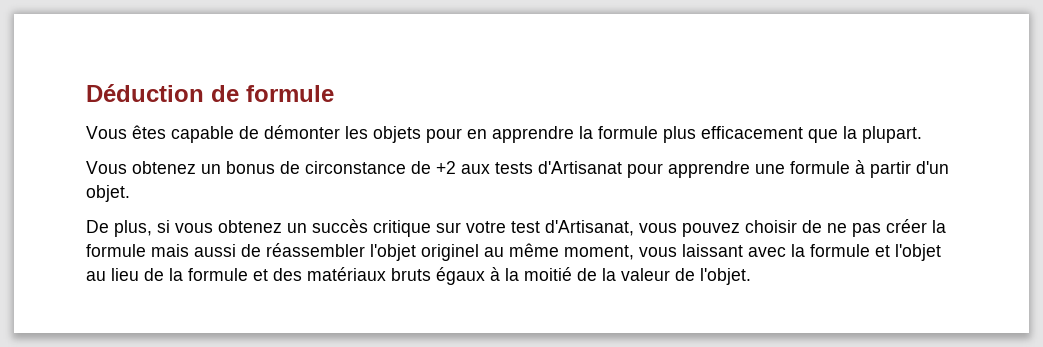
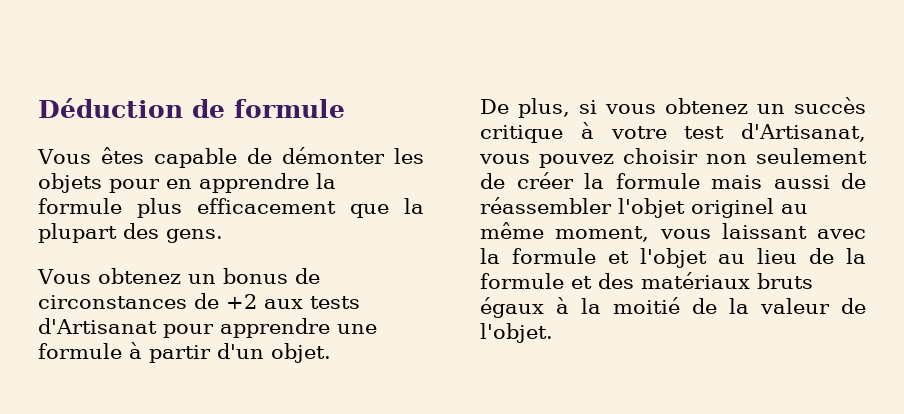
[862,126,922,143] plupart. -> [38,223,223,243] plupart des gens.
[305,161,406,174] circonstance -> [38,295,187,309] circonstances
[436,222,461,233] sur -> [580,122,594,139] à
[802,220,881,237] de ne pas -> [706,148,867,164] [480,173,505,189] non seulement de

